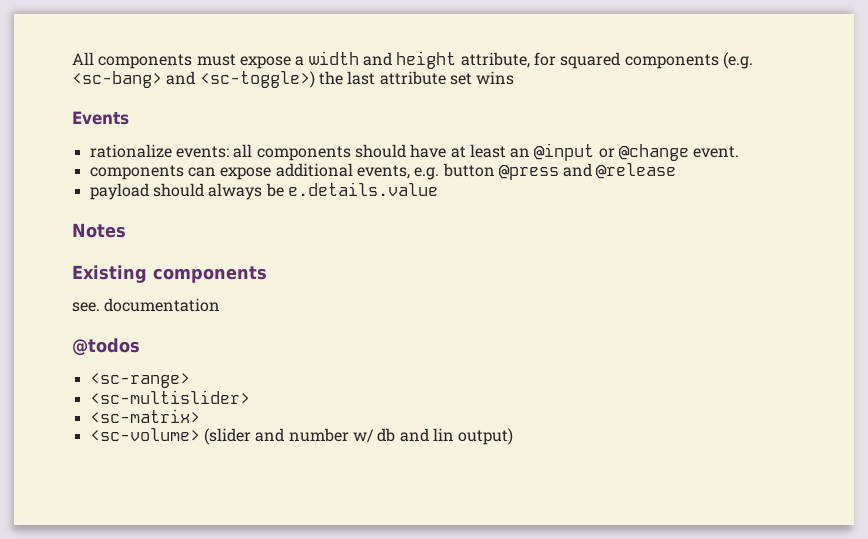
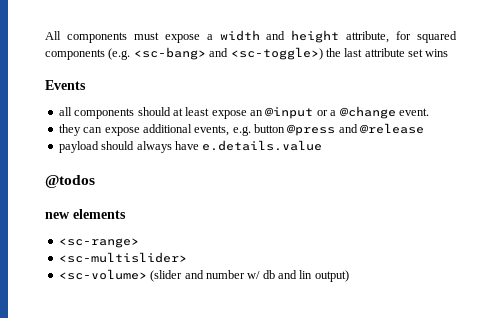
[89,144,229,158] rationalize events: -> (86, 85) none
[410,144,447,158] have -> (171, 111) none
(506, 151) none -> [211,110,247,119] expose
(615, 153) none -> [330,110,337,116] a
[89,165,184,180] components -> [58,124,81,136] they
[265,183,284,197] be -> [174,141,199,150] have
[72,223,126,238] [72,265,267,283] [72,298,221,312] [72,338,140,356] Notes // Existing components // see. documentation // @todos -> [45,175,95,188] [45,209,126,219] @todos // new elements
[89,409,200,423] // <sc-matrix> -> (187, 257) none

